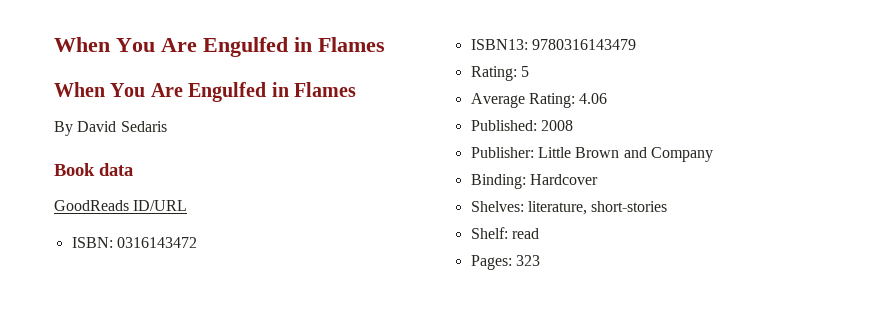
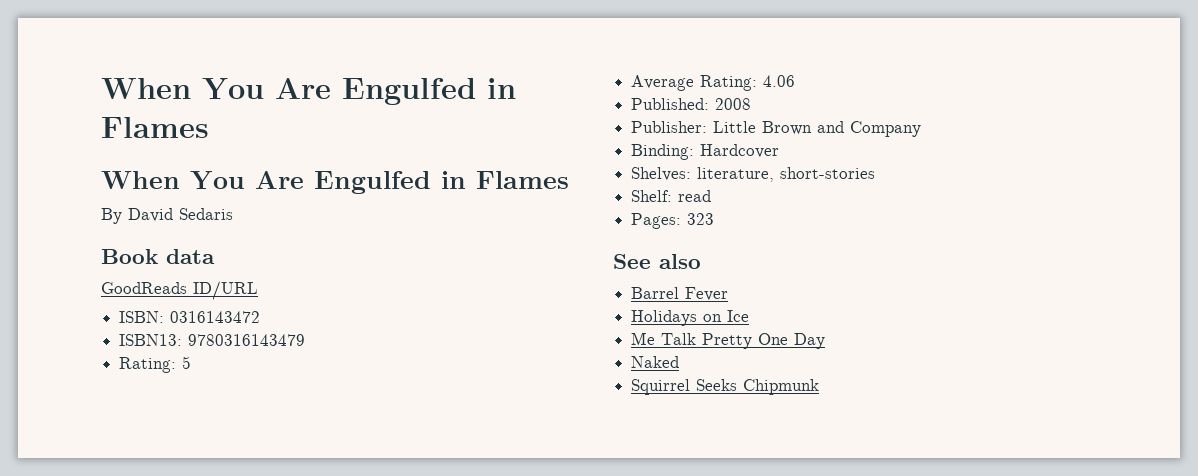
(540, 260) none -> [613,254,701,269] [631,287,729,301] [631,310,750,326] [631,332,826,349] [631,356,680,368] [631,379,820,395] // See also // Barrel Fever // Holidays on Ice // Me Talk Pretty One Day // Naked // Squirrel Seeks Chipmunk

